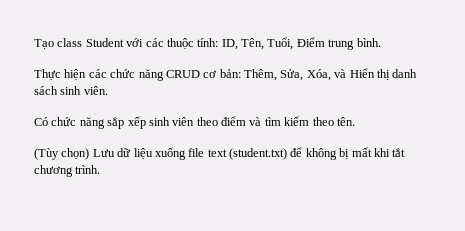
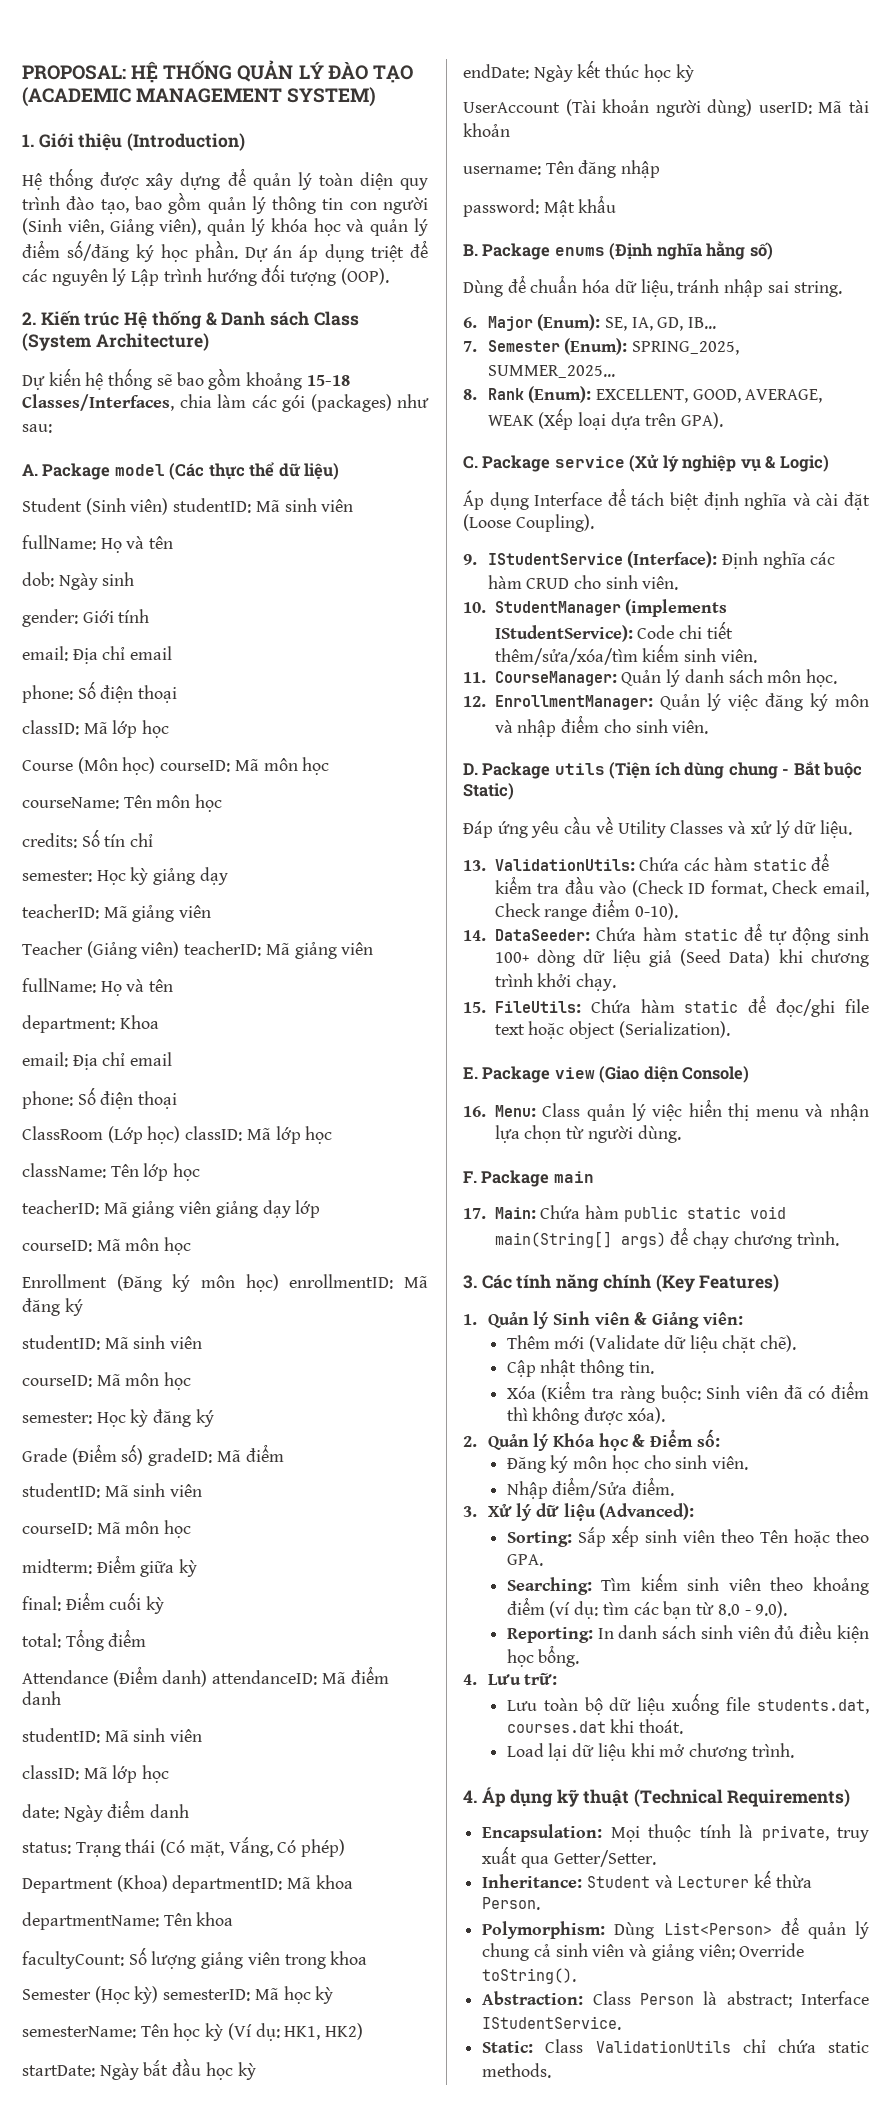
[34,37,381,50] [34,68,418,81] [34,86,108,95] [34,116,355,129] [34,147,406,160] [34,165,101,177] Tạo class Student với các thuộc tính: ID, Tên, Tuổi, Điểm trung bình. // Thực hiện các chức năng CRUD cơ bản: Thêm, Sửa, Xóa, và Hiển thị danh sách sinh viên. // Có chức năng sắp xếp sinh viên theo điểm và tìm kiếm theo tên. // (Tùy chọn) Lưu dữ liệu xuống file text (student.txt) để không bị mất khi tắt chương trình. -> [22,60,413,83] [22,87,377,107] [22,133,246,151] [22,168,429,190] [22,192,429,214] [22,218,429,236] [22,240,428,262] [22,264,389,286] [22,310,359,329] [22,333,209,351] [22,368,350,390] [22,394,429,412] [22,424,52,433] [22,462,340,480] [22,498,354,515] [22,535,174,553] [22,572,135,590] [22,609,150,627] [22,646,173,664] [22,681,178,703] [22,720,170,738] [22,757,330,775] [22,794,223,812] [22,829,154,848] [22,867,228,885] [22,904,212,922] [22,941,374,959] [22,978,174,996] [22,1015,159,1033] [22,1052,173,1070] [22,1087,178,1109] [22,1126,333,1144] [22,1163,201,1181] [22,1200,321,1218] [22,1237,192,1255] [22,1274,428,1292] [22,1298,83,1316] [22,1335,203,1350] [22,1372,192,1390] [22,1409,214,1427] [22,1444,284,1466] [22,1483,203,1498] [22,1520,192,1538] [22,1555,198,1577] [22,1592,165,1614] [22,1629,147,1651] [22,1666,389,1687] [22,1691,61,1705] [22,1728,203,1743] [22,1765,170,1783] [22,1800,190,1822] [22,1837,346,1857] [22,1875,353,1893] [22,1912,234,1930] [22,1947,368,1969] [22,1986,334,2004] [22,2023,364,2041] [22,2058,256,2080] [463,60,694,82] [463,99,869,117] [463,123,510,137] [463,160,661,178] [463,195,617,217] [463,241,773,260] [463,275,842,297] [463,314,717,331] [463,338,739,355] [487,365,615,378] [463,386,823,403] [487,408,724,430] [463,454,829,472] [463,488,870,510] [463,514,594,532] [463,551,836,569] [487,575,679,590] [463,599,728,617] [494,621,733,642] [494,644,757,665] [463,669,838,687] [463,693,869,711] [494,715,709,737] [463,761,863,779] [463,783,514,800] [463,816,852,838] [463,853,830,871] [494,876,869,897] [494,899,678,921] [463,923,869,945] [494,949,869,967] [494,973,617,991] [463,995,869,1017] [494,1021,730,1039] [463,1066,750,1083] [463,1099,869,1121] [494,1125,681,1143] [463,1170,594,1187] [463,1205,786,1222] [494,1227,839,1249] [463,1274,780,1292] [463,1311,743,1329] [506,1335,797,1353] [506,1359,654,1377] [506,1381,869,1403] [506,1407,665,1425] [463,1429,720,1451] [506,1455,749,1473] [506,1477,675,1499] [463,1503,695,1521] [506,1525,869,1547] [506,1554,543,1566] [506,1573,869,1595] [506,1597,788,1619] [506,1621,869,1643] [506,1645,580,1667] [463,1673,558,1685] [506,1693,869,1715] [506,1719,684,1734] [506,1743,794,1761] [463,1787,851,1807] [482,1824,869,1842] [482,1846,656,1868] [482,1870,812,1888] [482,1897,541,1910] [482,1917,869,1939] [482,1943,805,1961] [482,1968,577,1984] [482,1991,869,2008] [482,2016,622,2030] [482,2039,869,2053] [482,2063,552,2078] PROPOSAL: HỆ THỐNG QUẢN LÝ ĐÀO TẠO (ACADEMIC MANAGEMENT SYSTEM) // 1. Giới thiệu (Introduction) // Hệ thống được xây dựng để quản lý toàn diện quy trình đào tạo, bao gồm quản lý thông tin con người (Sinh viên, Giảng viên), quản lý khóa học và quản lý điểm số/đăng ký học phần. Dự án áp dụng triệt để các nguyên lý Lập trình hướng đối tượng (OOP). // 2. Kiến trúc Hệ thống & Danh sách Class (System Architecture) // Dự kiến hệ thống sẽ bao gồm khoảng 15-18 Classes/Interfaces, chia làm các gói (packages) như sau: // A. Package model (Các thực thể dữ liệu) // Student (Sinh viên) studentID: Mã sinh viên // fullName: Họ và tên // dob: Ngày sinh // gender: Giới tính // email: Địa chỉ email // phone: Số điện thoại // classID: Mã lớp học // Course (Môn học) courseID: Mã môn học // courseName: Tên môn học // credits: Số tín chỉ // semester: Học kỳ giảng dạy // teacherID: Mã giảng viên // Teacher (Giảng viên) teacherID: Mã giảng viên // fullName: Họ và tên // department: Khoa // email: Địa chỉ email // phone: Số điện thoại // ClassRoom (Lớp học) classID: Mã lớp học // className: Tên lớp học // teacherID: Mã giảng viên giảng dạy lớp // courseID: Mã môn học // Enrollment (Đăng ký môn học) enrollmentID: Mã đăng ký // studentID: Mã sinh viên // courseID: Mã môn học // semester: Học kỳ đăng ký // Grade (Điểm số) gradeID: Mã điểm // studentID: Mã sinh viên // courseID: Mã môn học // midterm: Điểm giữa kỳ // final: Điểm cuối kỳ // total: Tổng điểm // Attendance (Điểm danh) attendanceID: Mã điểm danh // studentID: Mã sinh viên // classID: Mã lớp học // date: Ngày điểm danh // status: Trạng thái (Có mặt, Vắng, Có phép) // Department (Khoa) departmentID: Mã khoa // departmentName: Tên khoa // facultyCount: Số lượng giảng viên trong khoa // Semester (Học kỳ) semesterID: Mã học kỳ // semesterName: Tên học kỳ (Ví dụ: HK1, HK2) // startDate: Ngày bắt đầu học kỳ // endDate: Ngày kết thúc học kỳ // UserAccount (Tài khoản người dùng) userID: Mã tài khoản // username: Tên đăng nhập // password: Mật khẩu // B. Package enums (Định nghĩa hằng số) // Dùng để chuẩn hóa dữ liệu, tránh nhập sai string. // 6. Major (Enum): SE, IA, GD, IB... // 7. Semester (Enum): SPRING_2025, SUMMER_2025... // 8. Rank (Enum): EXCELLENT, GOOD, AVERAGE, WEAK (Xếp loại dựa trên GPA). // C. Package service (Xử lý nghiệp vụ & Logic) // Áp dụng Interface để tách biệt định nghĩa và cài đặt (Loose Coupling). // 9. IStudentService (Interface): Định nghĩa các hàm CRUD cho sinh viên. // 10. StudentManager (implements IStudentService): Code chi tiết thêm/sửa/xóa/tìm kiếm sinh viên. // 11. CourseManager: Quản lý danh sách môn học. // 12. EnrollmentManager: Quản lý việc đăng ký môn và nhập điểm cho sinh viên. // D. Package utils (Tiện ích dùng chung - Bắt buộc Static) // Đáp ứng yêu cầu về Utility Classes và xử lý dữ liệu. // 13. ValidationUtils: Chứa các hàm static để kiểm tra đầu vào (Check ID format, Check email, Check range điểm 0-10). // 14. DataSeeder: Chứa hàm static để tự động sinh 100+ dòng dữ liệu giả (Seed Data) khi chương trình khởi chạy. // 15. FileUtils: Chứa hàm static để đọc/ghi file text hoặc object (Serialization). // E. Package view (Giao diện Console) // 16. Menu: Class quản lý việc hiển thị menu và nhận lựa chọn từ người dùng. // F. Package main // 17. Main: Chứa hàm public static void main(String[] args) để chạy chương trình. // 3. Các tính năng chính (Key Features) // 1. Quản lý Sinh viên & Giảng viên: // Thêm mới (Validate dữ liệu chặt chẽ). // Cập nhật thông tin. // Xóa (Kiểm tra ràng buộc: Sinh viên đã có điểm thì không được xóa). // 2. Quản lý Khóa học & Điểm số: // Đăng ký môn học cho sinh viên. // Nhập điểm/Sửa điểm. // 3. Xử lý dữ liệu (Advanced): // Sorting: Sắp xếp sinh viên theo Tên hoặc theo GPA. // Searching: Tìm kiếm sinh viên theo khoảng điểm (ví dụ: tìm các bạn từ 8.0 - 9.0). // Reporting: In danh sách sinh viên đủ điều kiện học bổng. // 4. Lưu trữ: // Lưu toàn bộ dữ liệu xuống file students.dat, courses.dat khi thoát. // Load lại dữ liệu khi mở chương trình. // 4. Áp dụng kỹ thuật (Technical Requirements) // Encapsulation: Mọi thuộc tính là private, truy xuất qua Getter/Setter. // Inheritance: Student và Lecturer kế thừa Person. // Polymorphism: Dùng List<Person> để quản lý chung cả sinh viên và giảng viên; Override toString(). // Abstraction: Class Person là abstract; Interface IStudentService. // Static: Class ValidationUtils chỉ chứa static methods.

